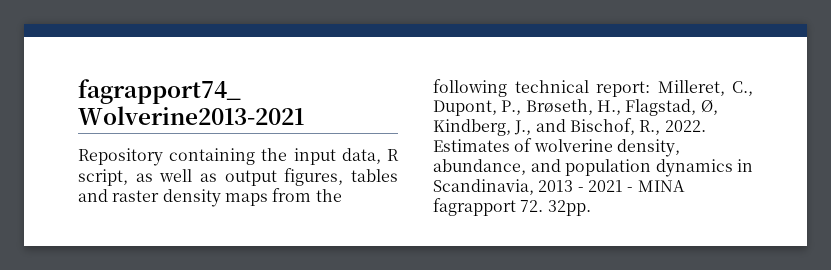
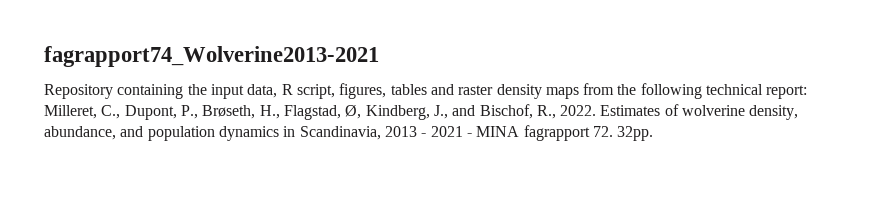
[135,169,277,186] as well as output -> (335, 91) none

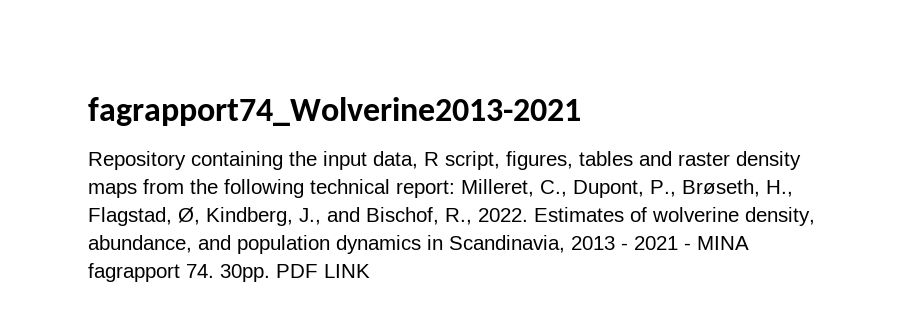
[592,126,654,141] 72. 32pp. -> [186,264,370,282] 74. 30pp. PDF LINK

